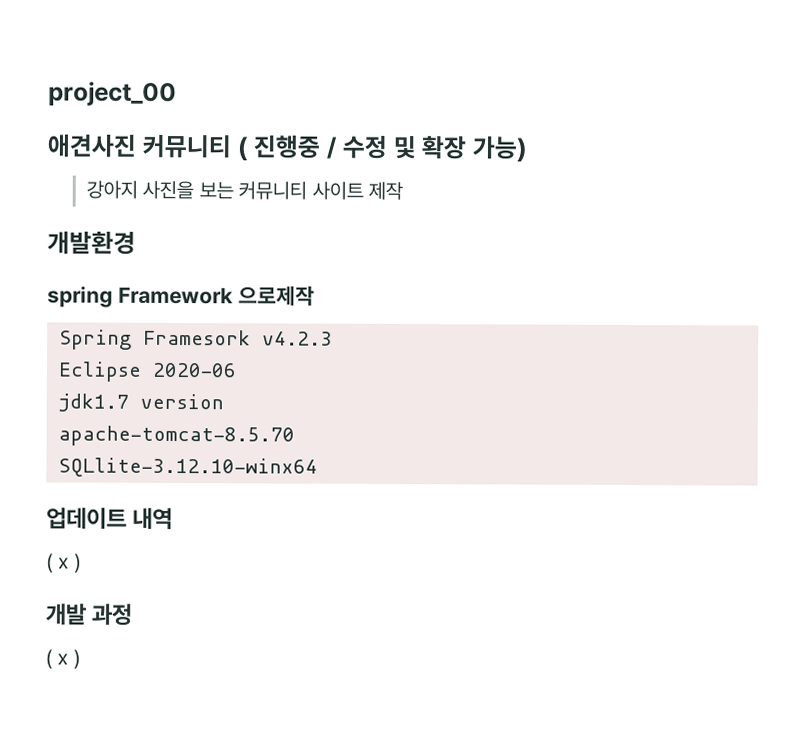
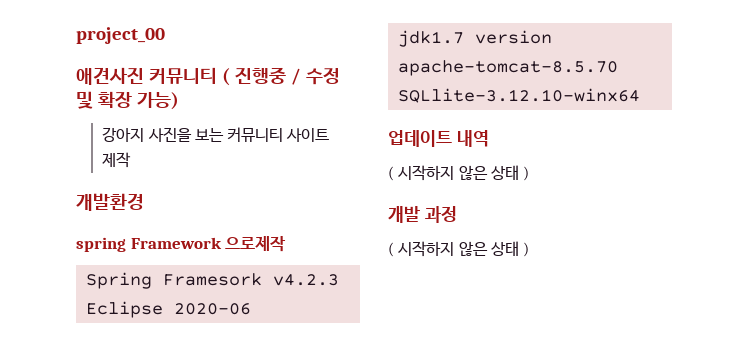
[58,557,70,569] x -> [398,165,519,181] 시작하지 않은 상태
[57,653,69,665] x -> [398,241,519,257] 시작하지 않은 상태

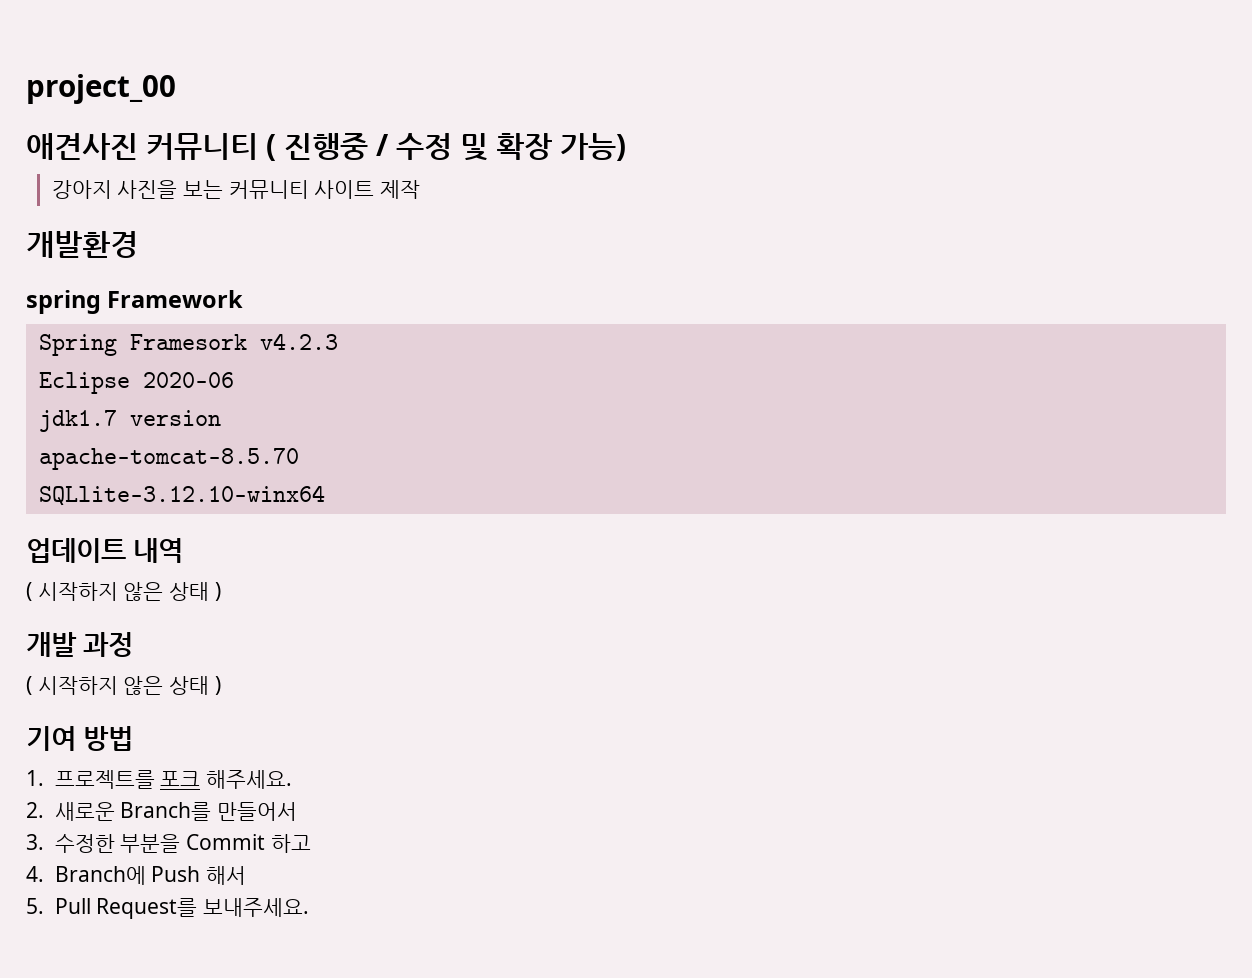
[225,236,287,252] 으로제작 -> (244, 299) none
(530, 249) none -> [26,726,134,751] [26,770,292,789] [26,802,297,821] [26,834,311,853] [26,866,246,885] [26,898,309,919] // 기여 방법 // 1. 프로젝트를 포크 해주세요. // 2. 새로운 Branch를 만들어서 // 3. 수정한 부분을 Commit 하고 // 4. Branch에 Push 해서 // 5. Pull Request를 보내주세요.

